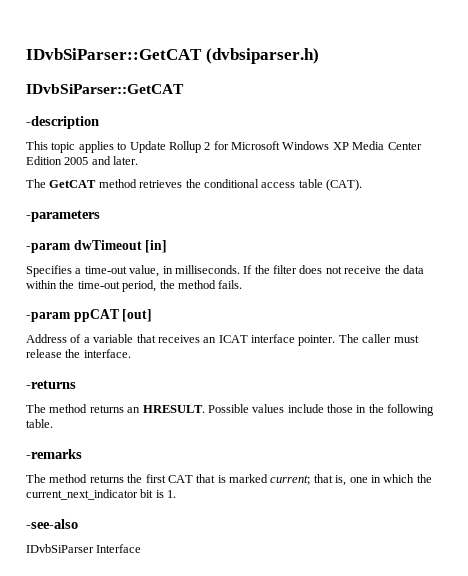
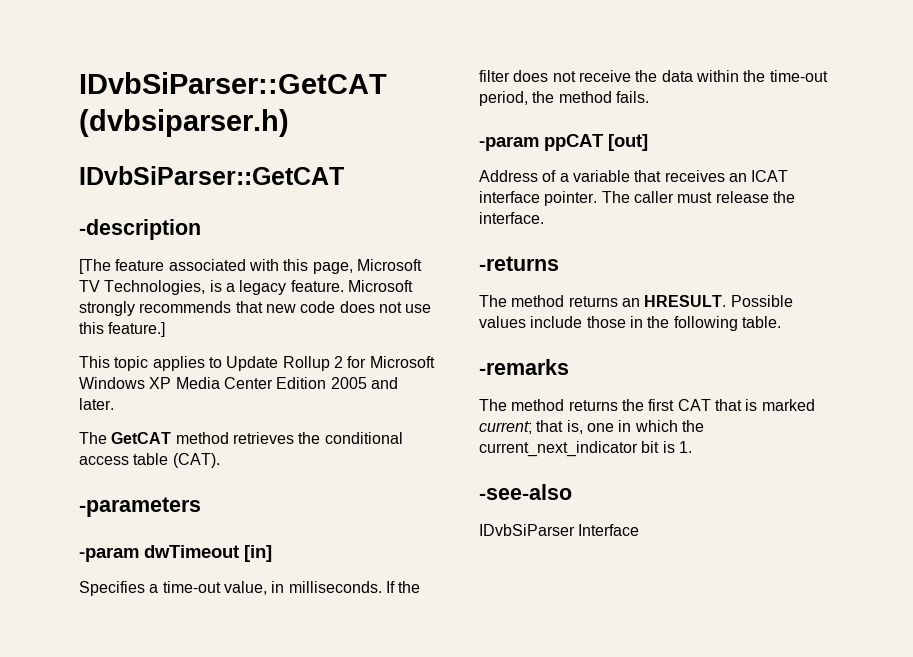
(99, 122) none -> [79,259,422,274] [79,280,413,295] [79,301,432,316] [79,322,166,337] // [The feature associated with this page, Microsoft TV Technologies, is a legacy feature. Microsoft strongly recommends that new code does not use this feature.]

